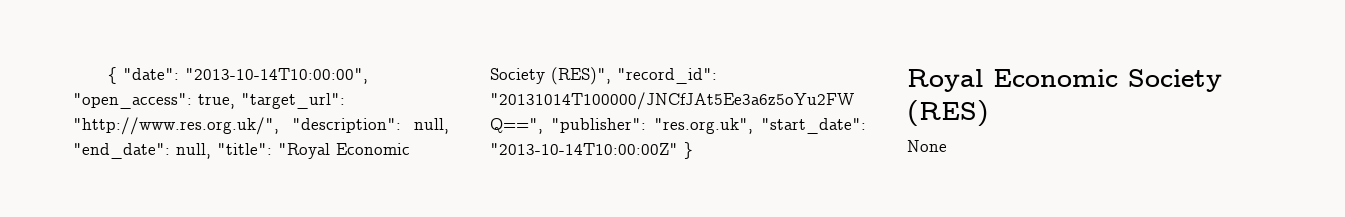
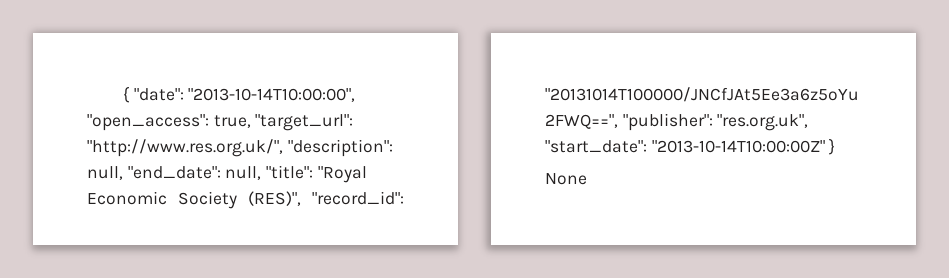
[907,69,1222,92] [907,100,989,127] // Royal Economic Society (RES) -> (836, 146) none

